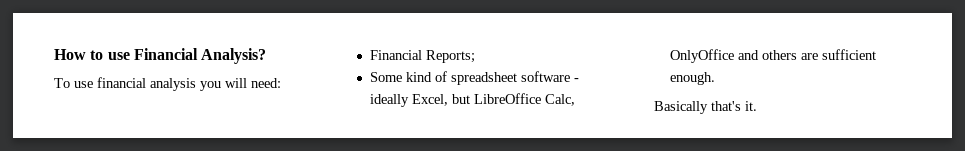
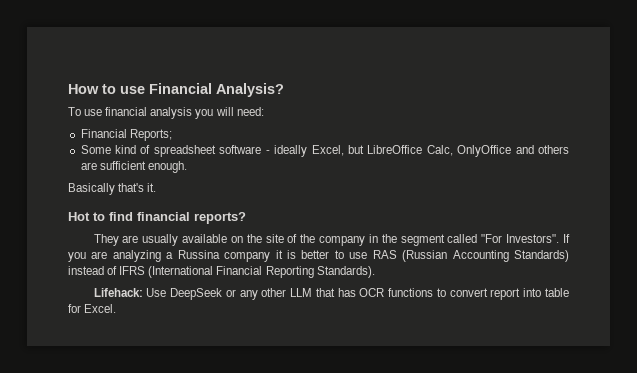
(757, 106) none -> [68,212,246,224] [93,234,571,246] [68,250,569,262] [68,266,375,278] [93,288,570,300] [68,304,117,313] // Hot to find financial reports? // They are usually available on the site of the company in the segment called "For Investors". If you are analyzing a Russina company it is better to use RAS (Russian Accounting Standards) instead of IFRS (International Financial Reporting Standards). // Lifehack: Use DeepSeek or any other LLM that has OCR functions to convert report into table for Excel.

